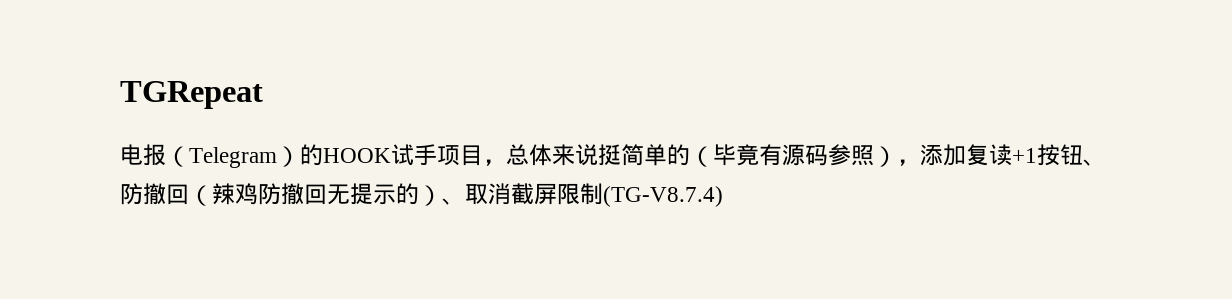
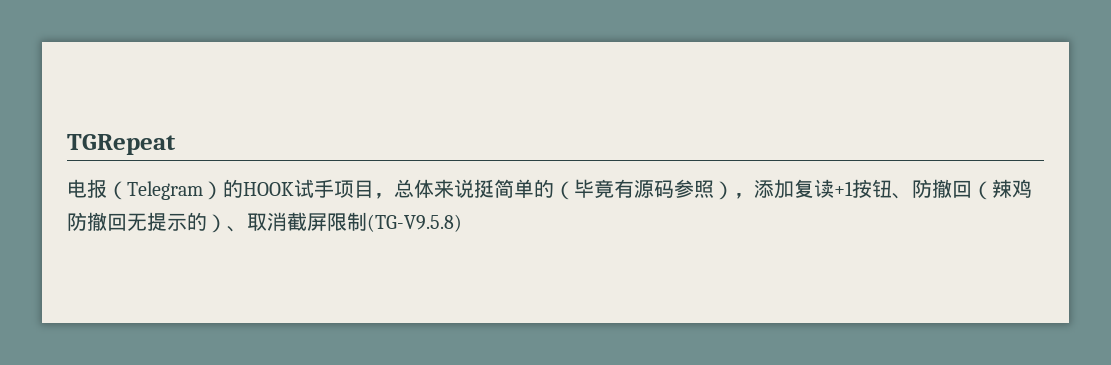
[603,186,723,207] (TG-V8.7.4) -> [367,214,462,232] (TG-V9.5.8)

